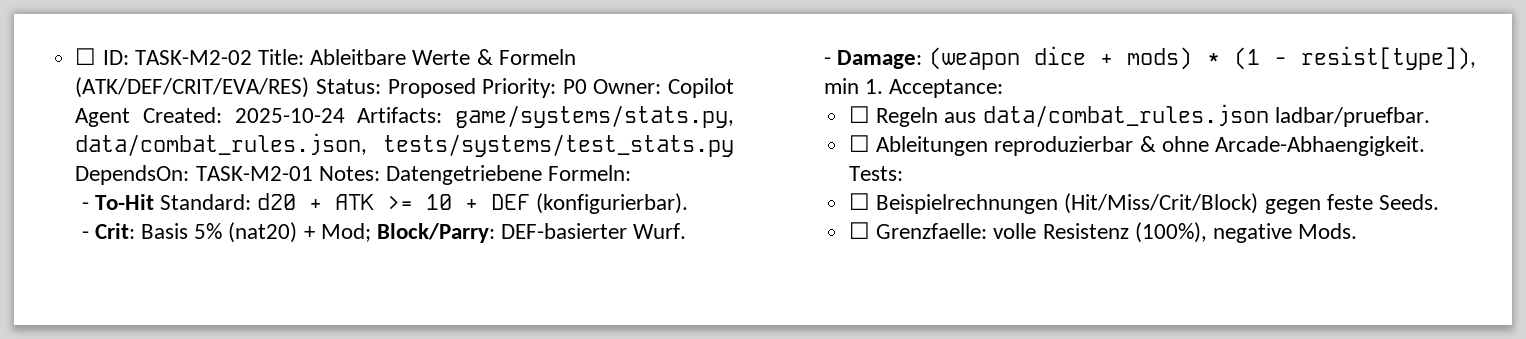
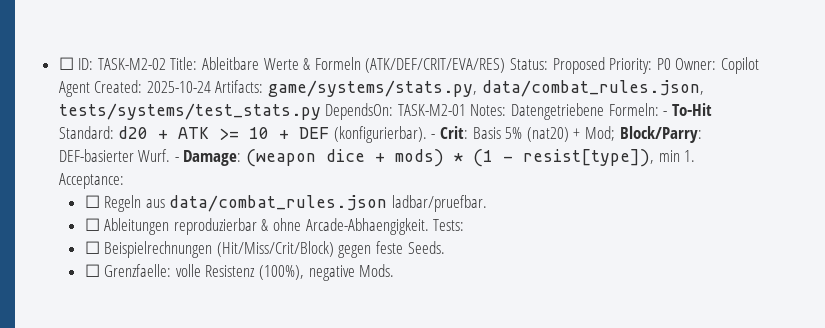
(632, 173) // -> (659, 109) none
(689, 203) // -> (427, 134) none
(687, 231) // -> (171, 155) none

